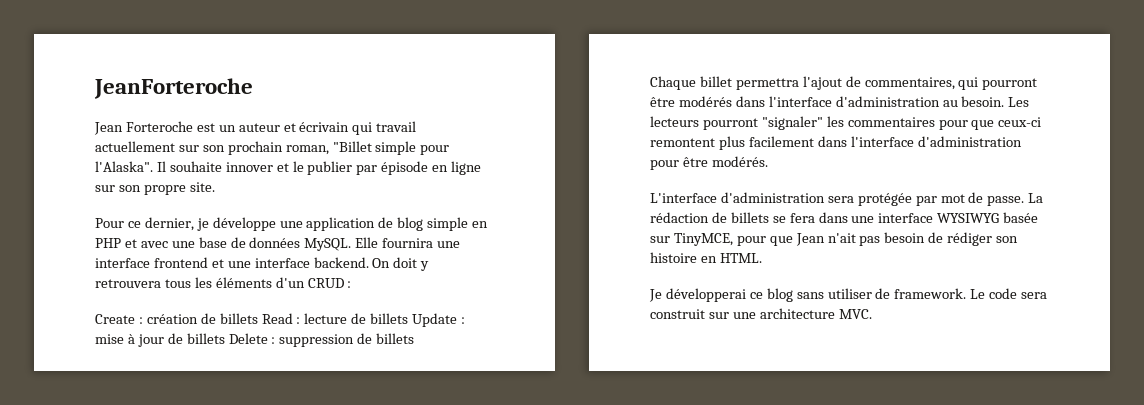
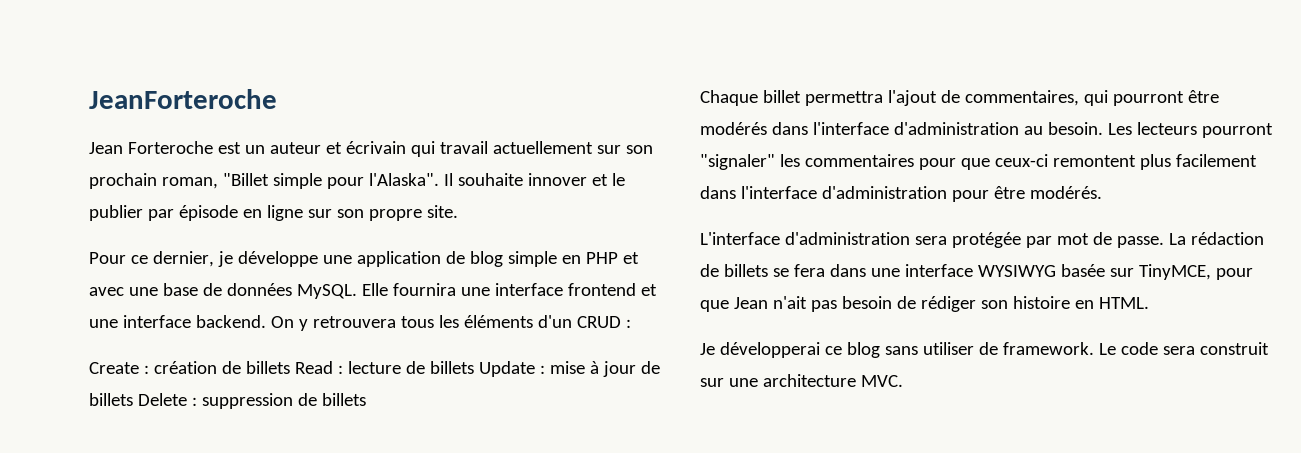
[393,257,418,268] doit -> (294, 322) none

